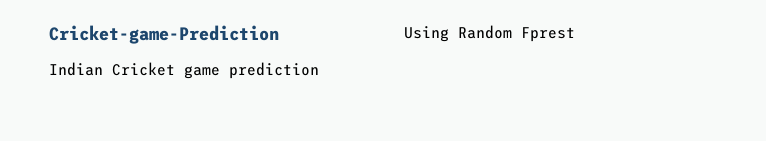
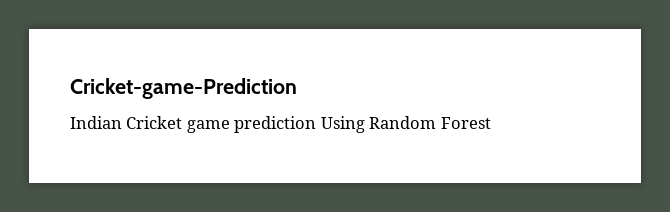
[521,27,575,42] Fprest -> [440,117,491,129] Forest

